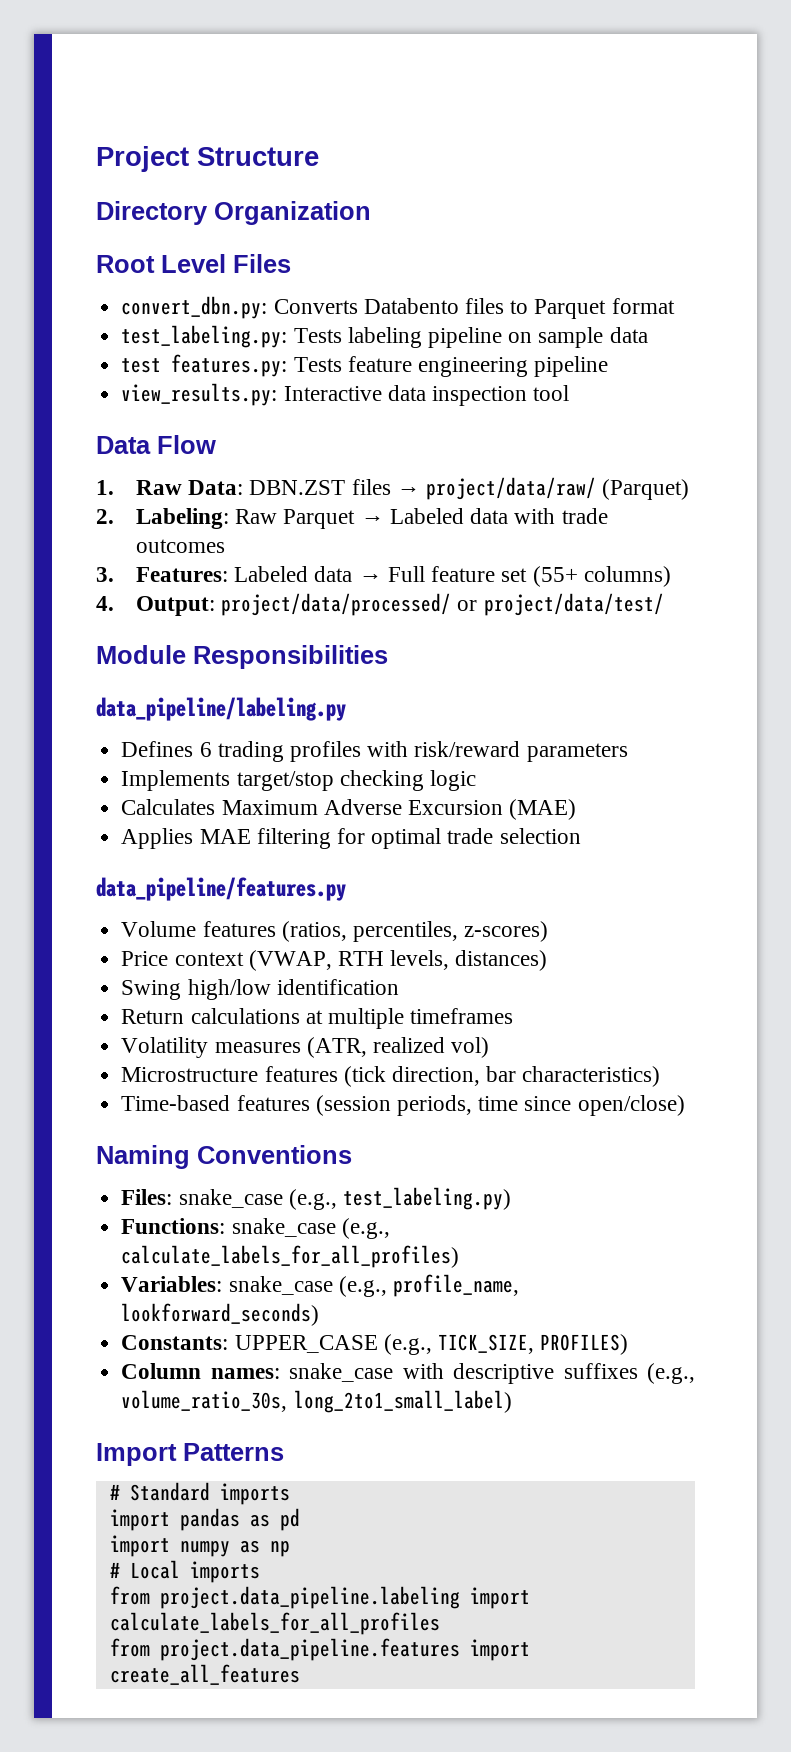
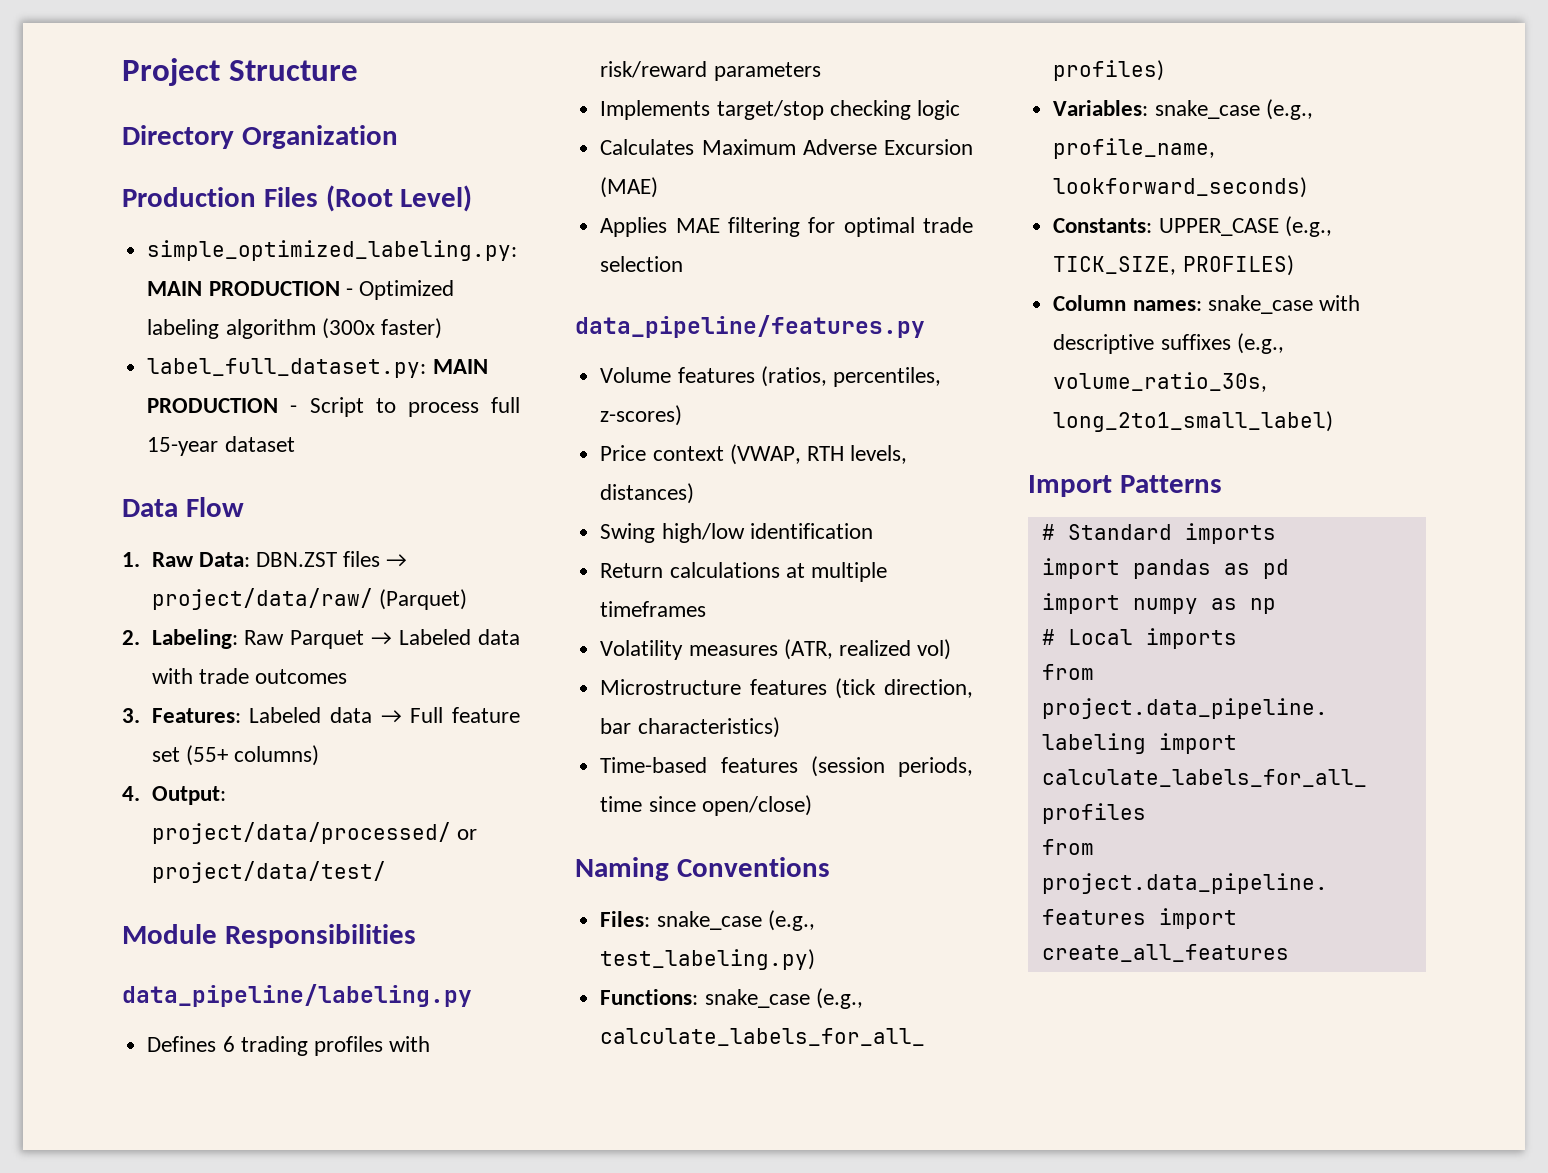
[96,254,226,273] Root Level -> [122,187,256,207] Production
[121,296,675,319] [121,325,648,348] [121,354,609,377] [121,383,570,406] // convert_dbn.py: Converts Databento files to Parquet format // test_labeling.py: Tests labeling pipeline on sample data // test features.py: Tests feature engineering pipeline // view_results.py: Interactive data inspection tool -> [325,185,473,212] [147,240,518,261] [147,280,454,300] [147,318,442,339] [147,358,488,378] [147,397,520,417] [147,436,295,456] (Root Level) // simple_optimized_labeling.py: MAIN PRODUCTION - Optimized labeling algorithm (300x faster) // label_full_dataset.py: MAIN PRODUCTION - Script to process full 15-year dataset

